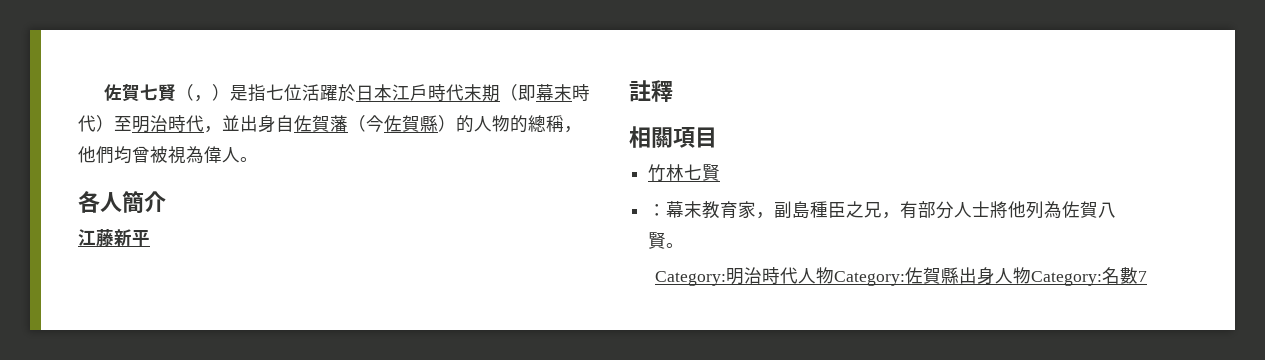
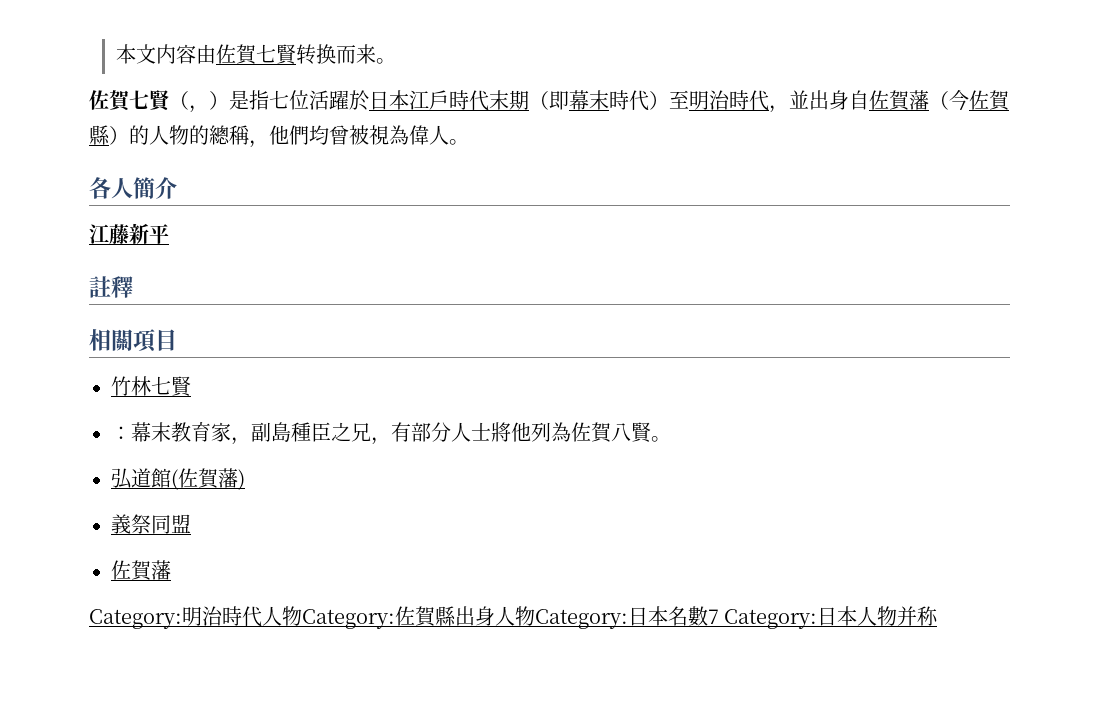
(104, 92) none -> [116,44,397,65] 本文内容由佐賀七賢转换而来。 //
(685, 245) none -> [111,468,245,490] [111,514,191,534] [111,560,171,581] // 弘道館(佐賀藩) // 義祭同盟 // 佐賀藩
(1103, 278) none -> [628,606,668,626] 日本
(1148, 276) none -> [724,606,939,629] Category:日本人物并称

